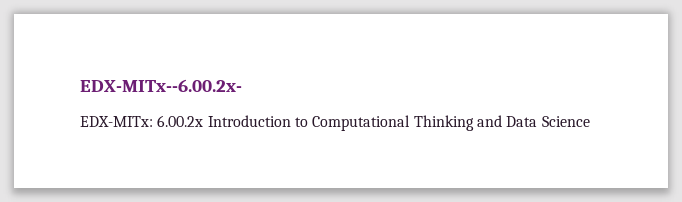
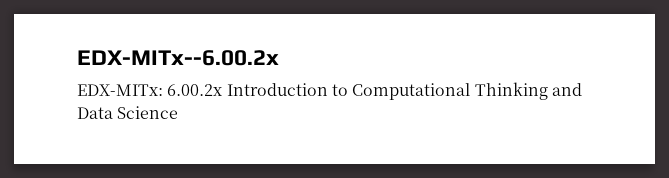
[80,79,242,92] EDX-MITx--6.00.2x- -> [77,50,279,66] EDX-MITx--6.00.2x

